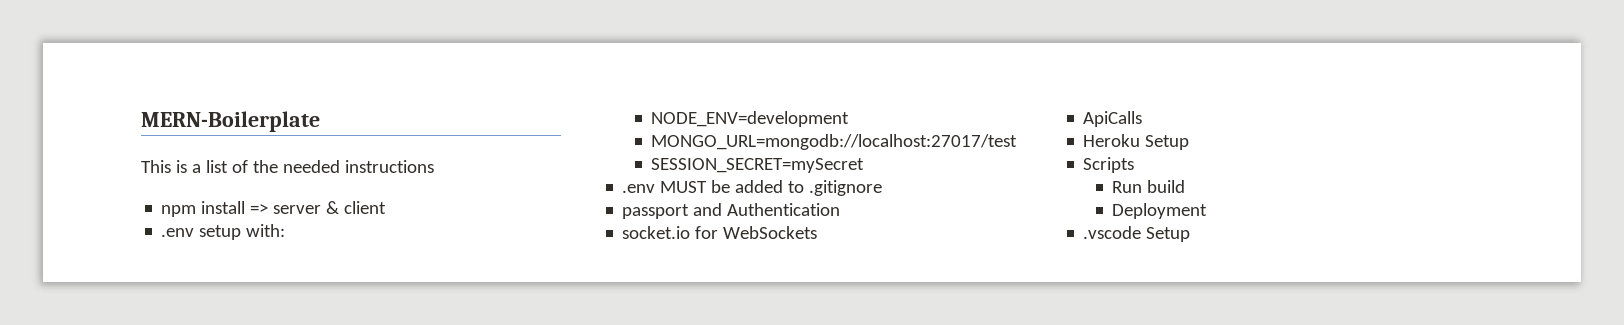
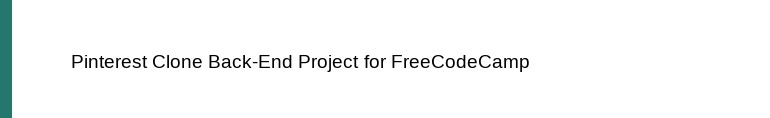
[141,111,320,132] [141,160,434,173] [161,201,387,217] [161,224,286,240] [651,111,850,127] [651,134,1018,150] [651,158,865,173] [622,180,883,196] [622,203,841,219] [622,226,818,239] [1083,111,1143,127] [1083,134,1190,150] [1083,157,1135,173] [1112,180,1186,193] [1112,203,1208,219] [1083,226,1191,242] MERN-Boilerplate // This is a list of the needed instructions // npm install => server & client // .env setup with: // NODE_ENV=development // MONGO_URL=mongodb://localhost:27017/test // SESSION_SECRET=mySecret // .env MUST be added to .gitignore // passport and Authentication // socket.io for WebSockets // ApiCalls // Heroku Setup // Scripts // Run build // Deployment // .vscode Setup -> [71,55,530,72] Pinterest Clone Back-End Project for FreeCodeCamp

